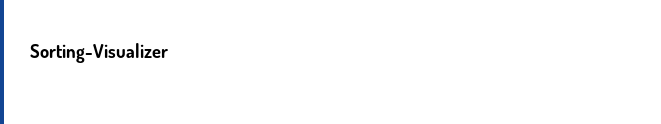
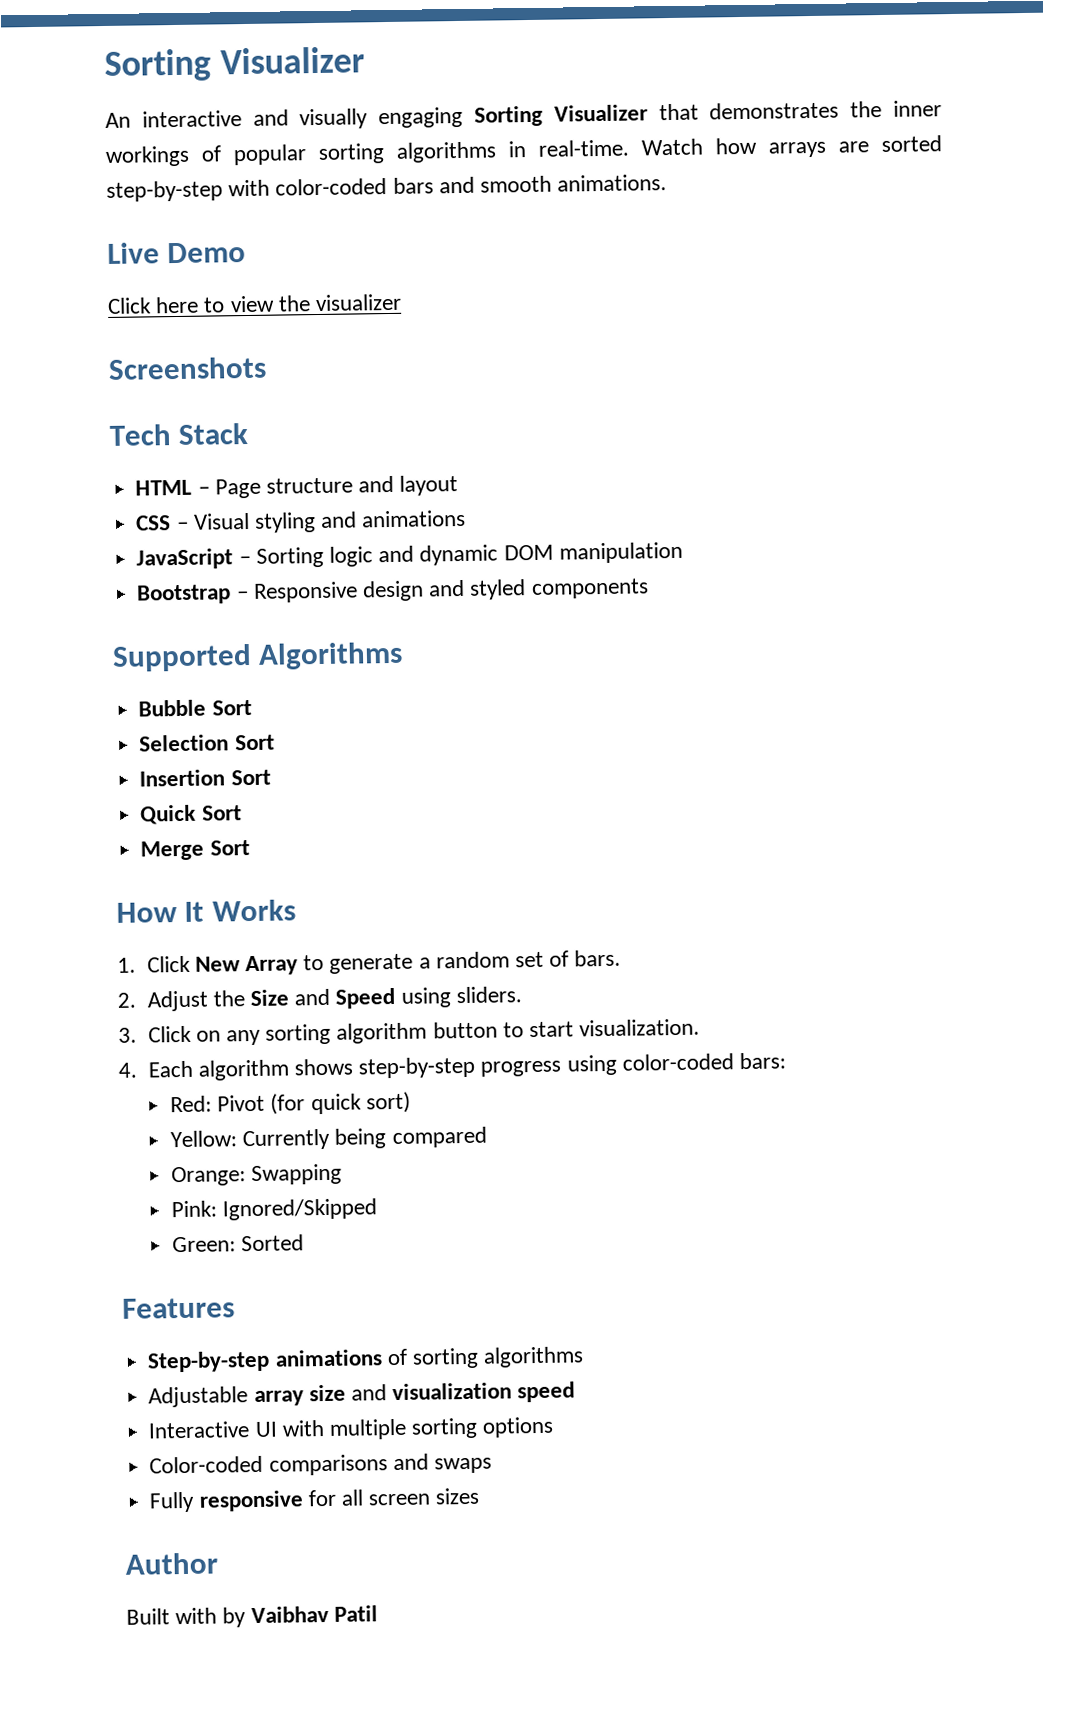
[30,43,168,63] Sorting-Visualizer -> [104,46,365,82] [105,100,942,130] [105,135,942,167] [106,174,668,202] [107,242,247,264] [107,293,403,314] [108,356,267,380] [109,422,249,446] [135,475,459,499] [135,509,467,533] [136,541,683,570] [136,578,649,605] [112,641,404,672] [138,699,252,717] [139,734,275,752] [139,769,271,787] [140,804,242,825] [140,840,250,861] [116,899,296,923] [117,949,622,976] [117,986,522,1012] [118,1018,701,1046] [118,1052,786,1081] [169,1091,411,1115] [169,1126,487,1151] [170,1163,343,1187] [170,1198,378,1221] [171,1234,305,1253] [122,1297,235,1319] [147,1346,585,1373] [148,1381,576,1408] [148,1416,555,1440] [149,1453,492,1476] [149,1487,480,1513] [125,1552,218,1575] [126,1605,378,1628] Sorting Visualizer // An interactive and visually engaging Sorting Visualizer that demonstrates the inner workings of popular sorting algorithms in real-time. Watch how arrays are sorted step-by-step with color-coded bars and smooth animations. // Live Demo // Click here to view the visualizer // Screenshots // Tech Stack // HTML – Page structure and layout // CSS – Visual styling and animations // JavaScript – Sorting logic and dynamic DOM manipulation // Bootstrap – Responsive design and styled components // Supported Algorithms // Bubble Sort // Selection Sort // Insertion Sort // Quick Sort // Merge Sort // How It Works // 1. Click New Array to generate a random set of bars. // 2. Adjust the Size and Speed using sliders. // 3. Click on any sorting algorithm button to start visualization. // 4. Each algorithm shows step-by-step progress using color-coded bars: // Red: Pivot (for quick sort) // Yellow: Currently being compared // Orange: Swapping // Pink: Ignored/Skipped // Green: Sorted // Features // Step-by-step animations of sorting algorithms // Adjustable array size and visualization speed // Interactive UI with multiple sorting options // Color-coded comparisons and swaps // Fully responsive for all screen sizes // Author // Built with by Vaibhav Patil

